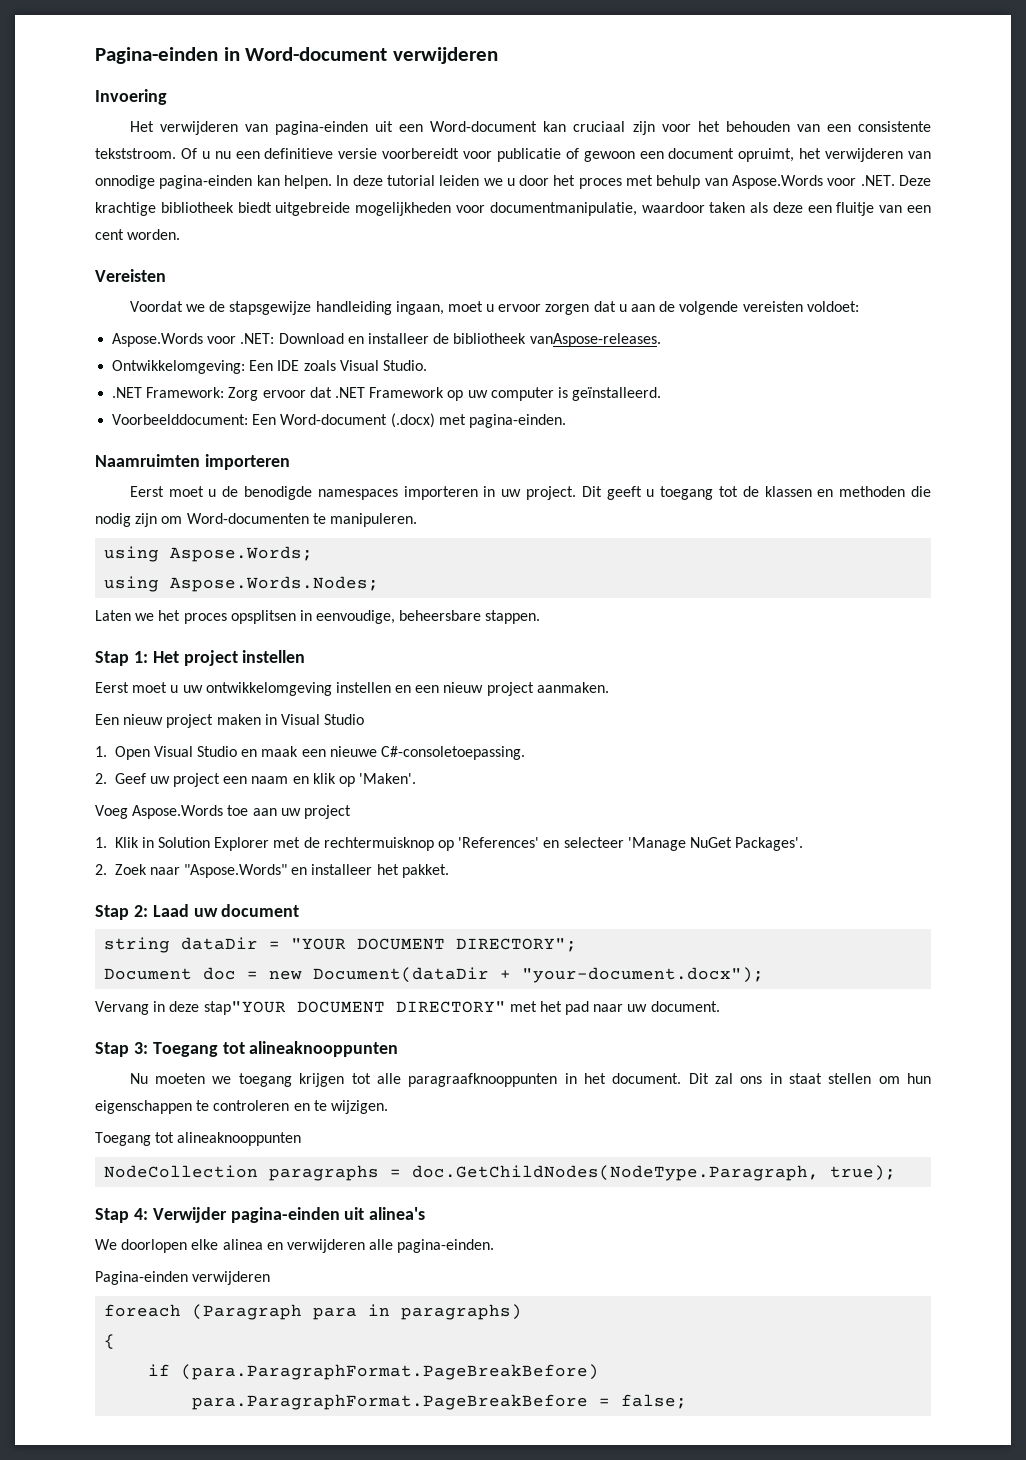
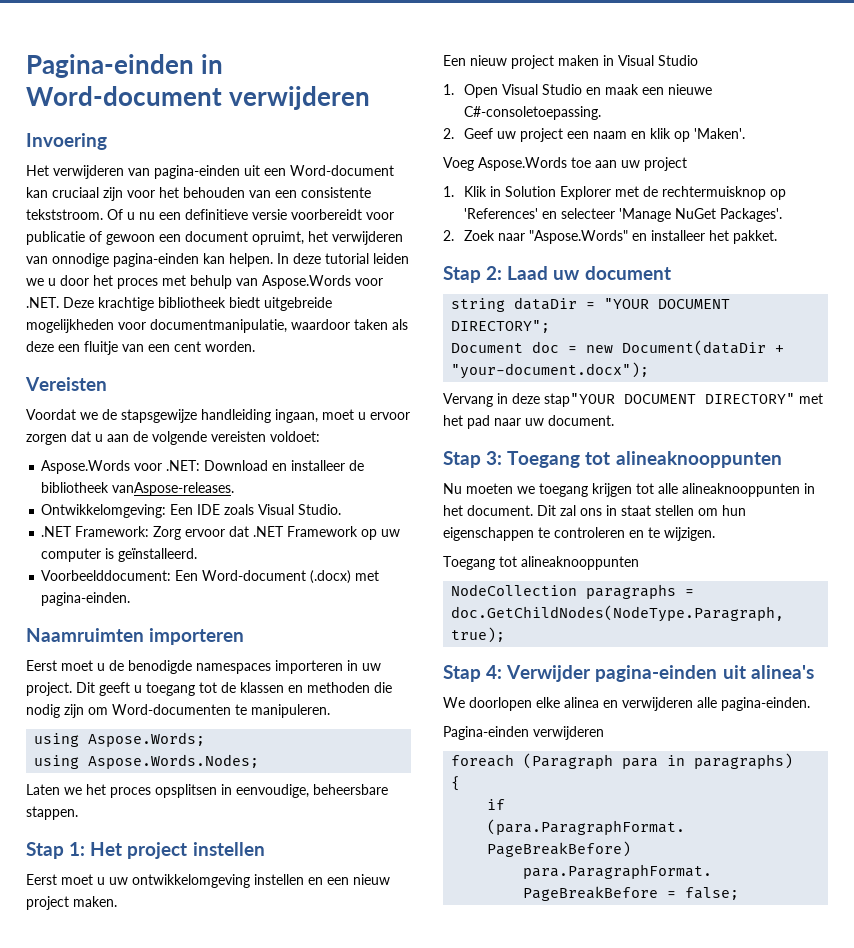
[536,682,609,693] aanmaken. -> [73,896,117,907] maken.
[408,1073,558,1087] paragraafknooppunten -> [682,483,800,497] alineaknooppunten

